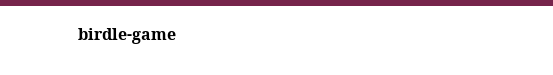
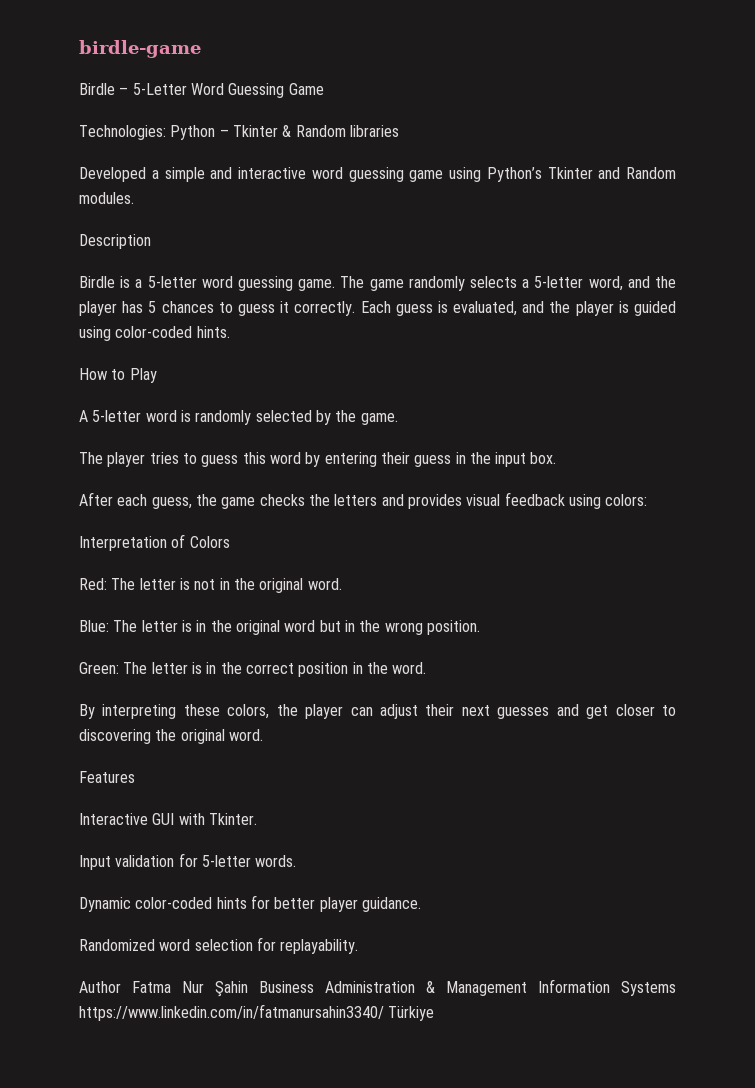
(176, 36) none -> [79,83,324,98] [79,125,399,140] [79,167,676,182] [79,192,134,204] [79,234,151,249] [79,276,676,291] [79,301,676,316] [79,326,230,341] [79,368,157,383] [79,410,398,425] [79,452,557,467] [79,492,648,509] [79,534,230,551] [79,578,342,593] [79,620,480,635] [79,662,427,677] [79,704,677,719] [79,729,263,744] [79,771,135,783] [79,813,257,825] [79,853,297,870] [79,895,421,912] [79,937,359,954] [79,979,676,997] [79,1004,435,1021] // Birdle – 5-Letter Word Guessing Game // Technologies: Python – Tkinter & Random libraries // Developed a simple and interactive word guessing game using Python’s Tkinter and Random modules. // Description // Birdle is a 5-letter word guessing game. The game randomly selects a 5-letter word, and the player has 5 chances to guess it correctly. Each guess is evaluated, and the player is guided using color-coded hints. // How to Play // A 5-letter word is randomly selected by the game. // The player tries to guess this word by entering their guess in the input box. // After each guess, the game checks the letters and provides visual feedback using colors: // Interpretation of Colors // Red: The letter is not in the original word. // Blue: The letter is in the original word but in the wrong position. // Green: The letter is in the correct position in the word. // By interpreting these colors, the player can adjust their next guesses and get closer to discovering the original word. // Features // Interactive GUI with Tkinter. // Input validation for 5-letter words. // Dynamic color-coded hints for better player guidance. // Randomized word selection for replayability. // Author Fatma Nur Şahin Business Administration & Management Information Systems https://www.linkedin.com/in/fatmanursahin3340/ Türkiye

